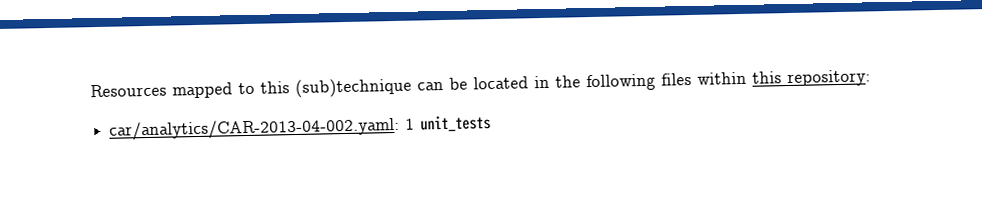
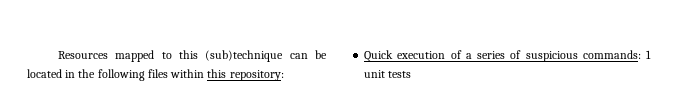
[109,115,492,141] car/analytics/CAR-2013-04-002.yaml: 1 unit_tests -> [364,50,651,62] [364,70,412,78] Quick execution of a series of suspicious commands: 1 unit tests

